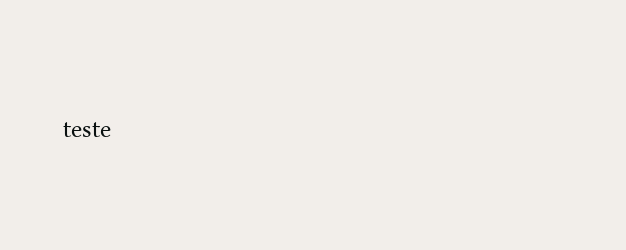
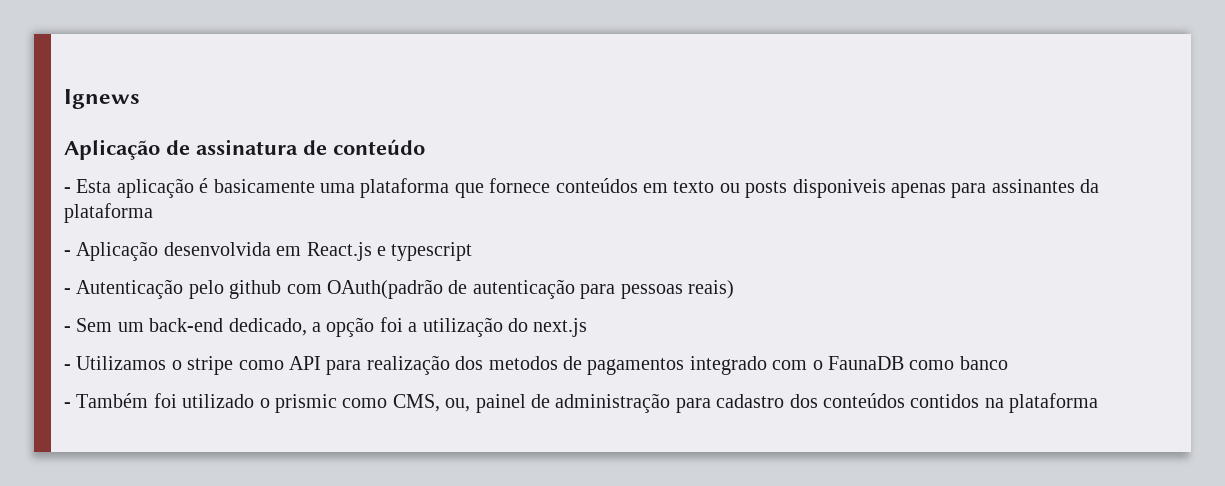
[63,122,111,137] teste -> [64,89,140,109] [64,139,425,160] [64,178,1100,198] [64,203,153,223] [64,241,473,261] [64,279,734,299] [64,317,588,337] [64,355,1008,375] [64,393,1099,413] Ignews // Aplicação de assinatura de conteúdo // - Esta aplicação é basicamente uma plataforma que fornece conteúdos em texto ou posts disponiveis apenas para assinantes da plataforma // - Aplicação desenvolvida em React.js e typescript // - Autenticação pelo github com OAuth(padrão de autenticação para pessoas reais) // - Sem um back-end dedicado, a opção foi a utilização do next.js // - Utilizamos o stripe como API para realização dos metodos de pagamentos integrado com o FaunaDB como banco // - Também foi utilizado o prismic como CMS, ou, painel de administração para cadastro dos conteúdos contidos na plataforma

